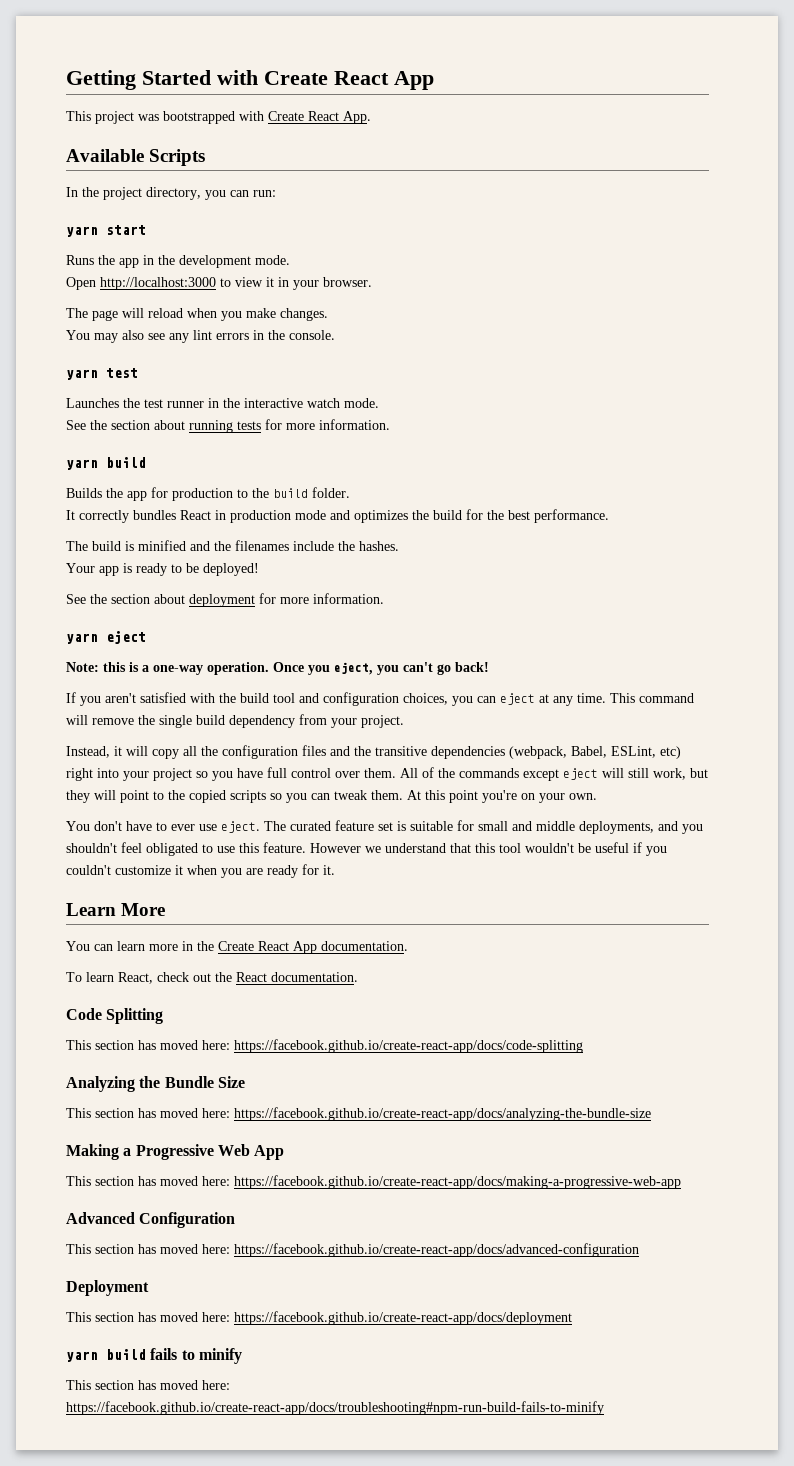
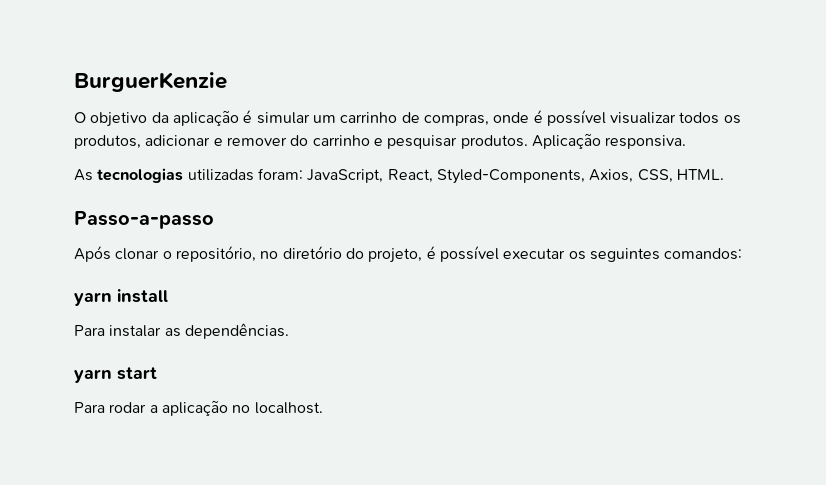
[66,70,434,90] [66,111,371,124] [66,149,206,166] [66,187,276,200] [66,225,146,237] [66,255,290,268] [66,277,372,290] [66,308,328,321] [66,330,335,343] [66,368,138,380] [66,398,379,408] [66,419,390,433] [66,457,146,470] [66,487,350,501] [66,509,609,523] [66,540,399,551] [66,563,259,576] [66,593,384,607] [66,631,146,644] [66,662,489,675] [66,692,694,706] [66,714,404,728] [66,745,681,759] [66,767,708,781] [66,790,597,803] [66,820,703,834] [66,842,667,856] [66,864,335,878] [66,903,166,916] [66,941,408,954] [66,972,358,984] [66,1008,164,1024] [66,1039,583,1053] [66,1076,245,1092] [66,1107,651,1121] [66,1144,285,1160] [66,1175,681,1189] [66,1212,236,1228] [66,1243,639,1257] [66,1280,149,1296] [66,1311,572,1325] [66,1348,242,1364] [66,1380,230,1390] [66,1401,604,1415] Getting Started with Create React App // This project was bootstrapped with Create React App. // Available Scripts // In the project directory, you can run: // yarn start // Runs the app in the development mode. // Open http://localhost:3000 to view it in your browser. // The page will reload when you make changes. // You may also see any lint errors in the console. // yarn test // Launches the test runner in the interactive watch mode. // See the section about running tests for more information. // yarn build // Builds the app for production to the build folder. // It correctly bundles React in production mode and optimizes the build for the best performance. // The build is minified and the filenames include the hashes. // Your app is ready to be deployed! // See the section about deployment for more information. // yarn eject // Note: this is a one-way operation. Once you eject, you can't go back! // If you aren't satisfied with the build tool and configuration choices, you can eject at any time. This command will remove the single build dependency from your project. // Instead, it will copy all the configuration files and the transitive dependencies (webpack, Babel, ESLint, etc) right into your project so you have full control over them. All of the commands except eject will still work, but they will point to the copied scripts so you can tweak them. At this point you're on your own. // You don't have to ever use eject. The curated feature set is suitable for small and middle deployments, and you shouldn't feel obligated to use this feature. However we understand that this tool wouldn't be useful if you couldn't customize it when you are ready for it. // Learn More // You can learn more in the Create React App documentation. // To learn React, check out the React documentation. // Code Splitting // This section has moved here: https://facebook.github.io/create-react-app/docs/code-splitting // Analyzing the Bundle Size // This section has moved here: https://facebook.github.io/create-react-app/docs/analyzing-the-bundle-size // Making a Progressive Web App // This section has moved here: https://facebook.github.io/create-react-app/docs/making-a-progressive-web-app // Advanced Configuration // This section has moved here: https://facebook.github.io/create-react-app/docs/advanced-configuration // Deployment // This section has moved here: https://facebook.github.io/create-react-app/docs/deployment // yarn build fails to minify // This section has moved here: https://facebook.github.io/create-react-app/docs/troubleshooting#npm-run-build-fails-to-minify -> [74,72,227,92] [74,110,741,127] [74,133,687,149] [74,168,724,184] [74,211,214,229] [74,246,743,263] [74,289,168,306] [74,323,289,339] [74,367,157,383] [74,400,323,416] BurguerKenzie // O objetivo da aplicação é simular um carrinho de compras, onde é possível visualizar todos os produtos, adicionar e remover do carrinho e pesquisar produtos. Aplicação responsiva. // As tecnologias utilizadas foram: JavaScript, React, Styled-Components, Axios, CSS, HTML. // Passo-a-passo // Após clonar o repositório, no diretório do projeto, é possível executar os seguintes comandos: // yarn install // Para instalar as dependências. // yarn start // Para rodar a aplicação no localhost.

